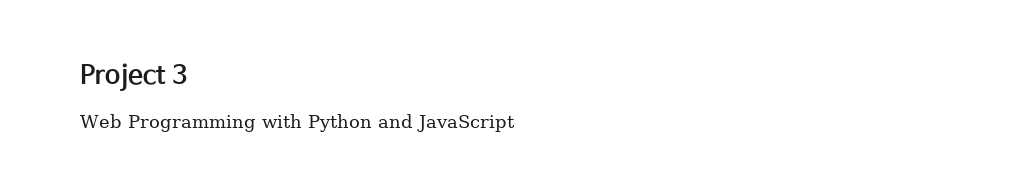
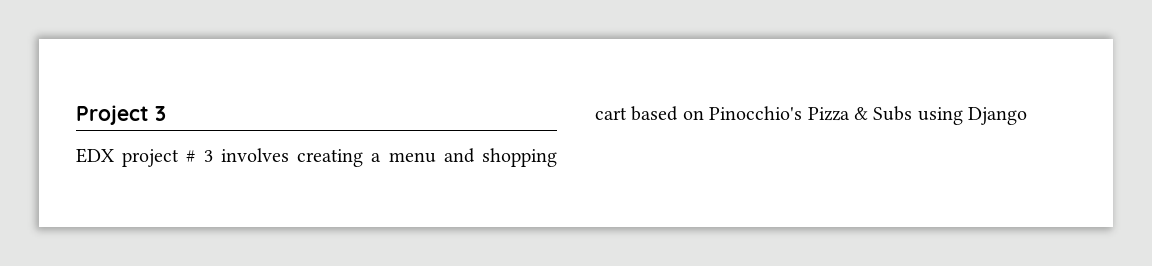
[80,114,515,132] Web Programming with Python and JavaScript -> [76,148,557,167] [595,106,1028,125] EDX project # 3 involves creating a menu and shopping cart based on Pinocchio's Pizza & Subs using Django

